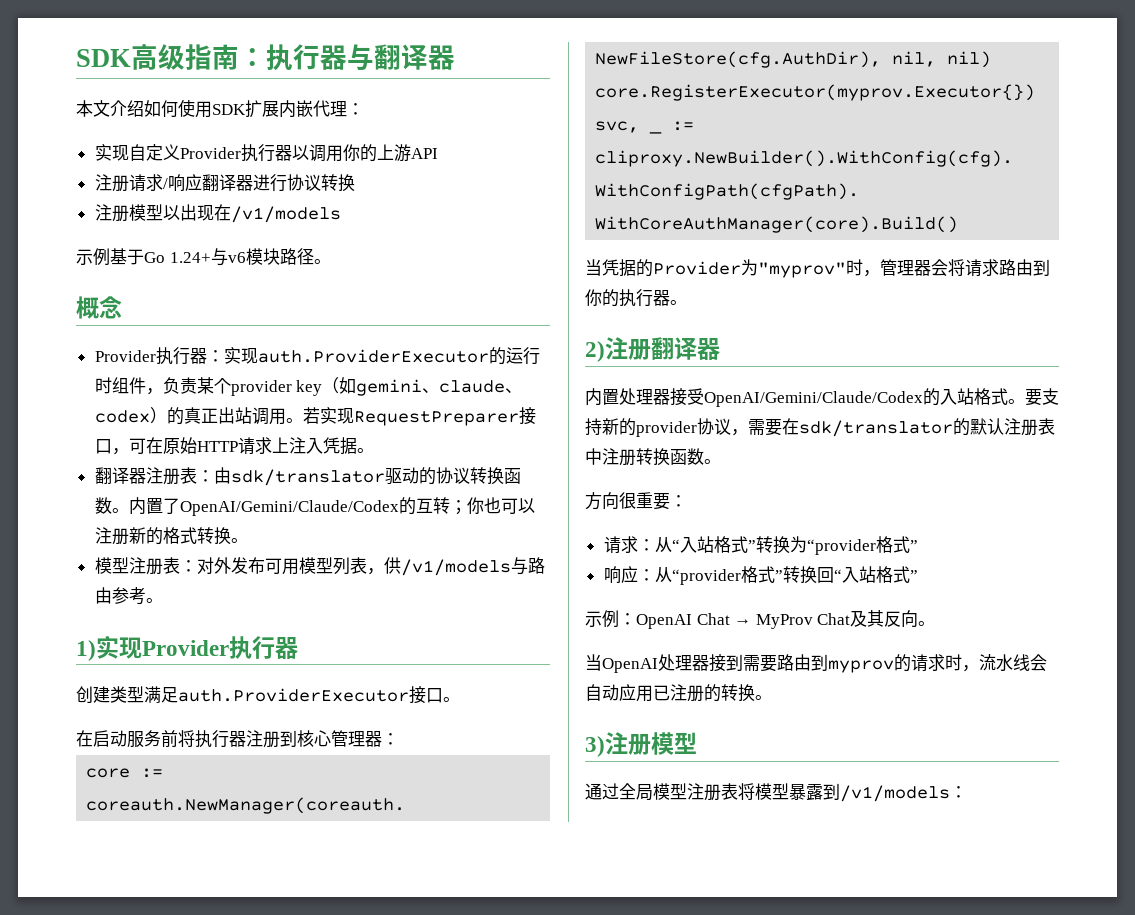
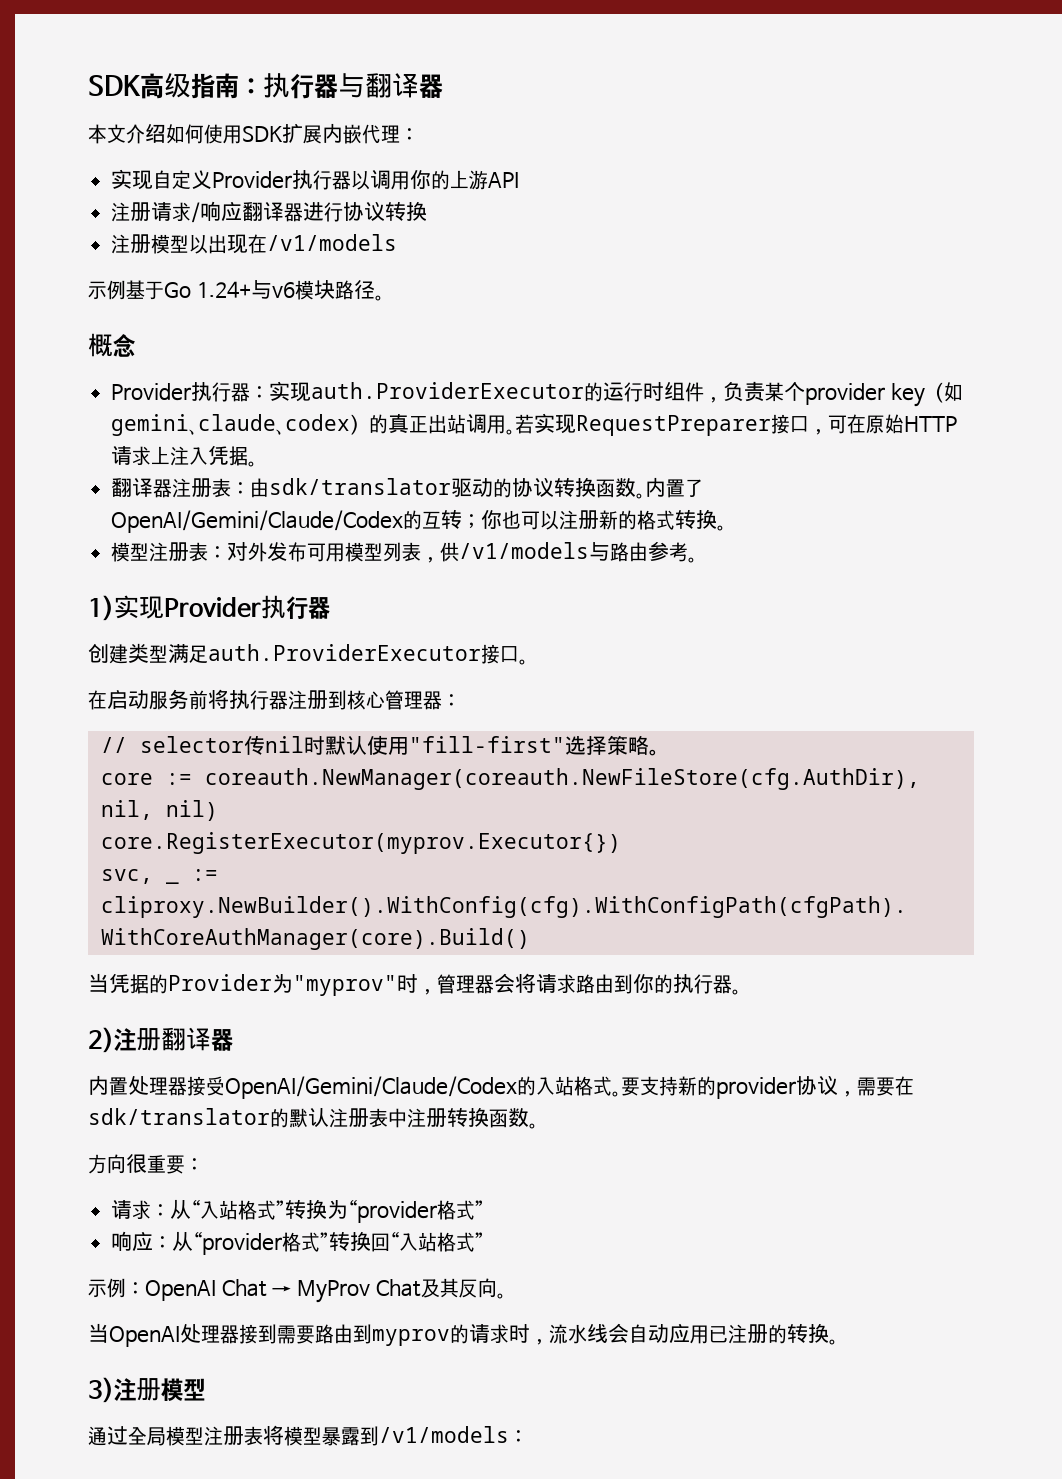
(399, 739) none -> [100,735,670,756] // // selector传nil时默认使用"fill-first"选择策略。

